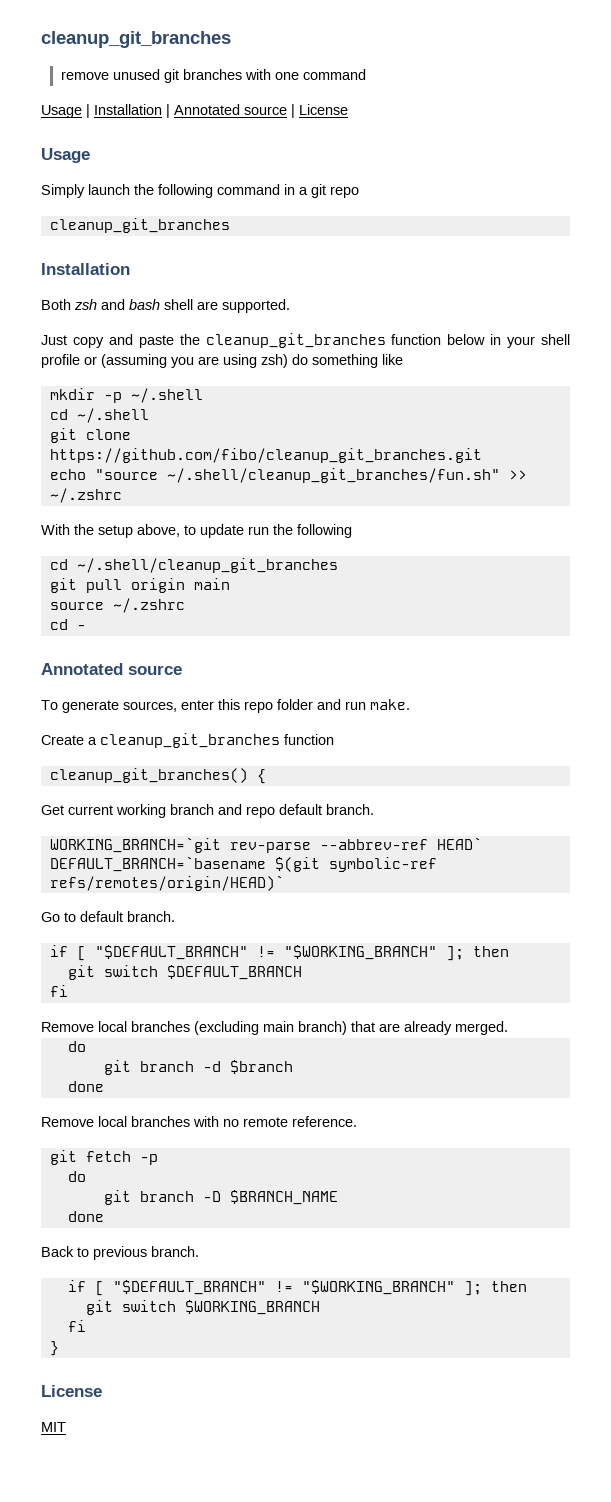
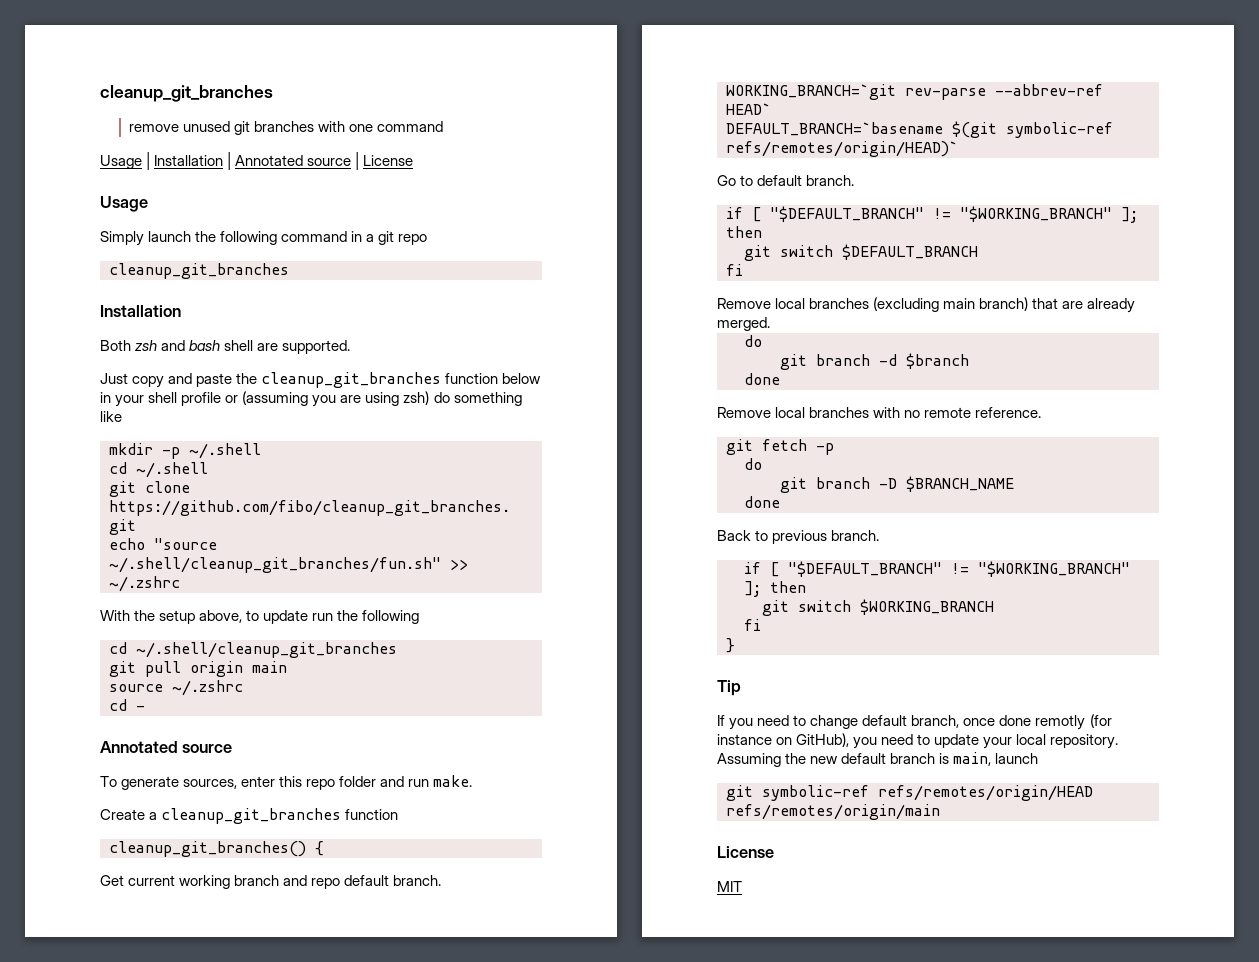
(59, 1348) none -> [717,680,741,696] [717,714,1112,730] [717,733,1119,749] [717,752,1039,767] [726,785,1093,801] [726,804,940,820] // Tip // If you need to change default branch, once done remotly (for instance on GitHub), you need to update your local repository. Assuming the new default branch is main, launch // git symbolic-ref refs/remotes/origin/HEAD refs/remotes/origin/main

